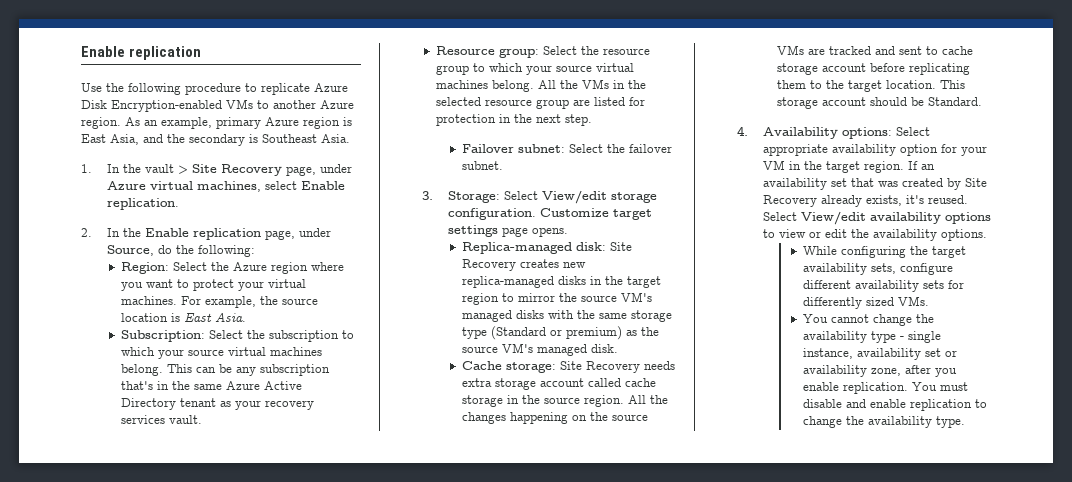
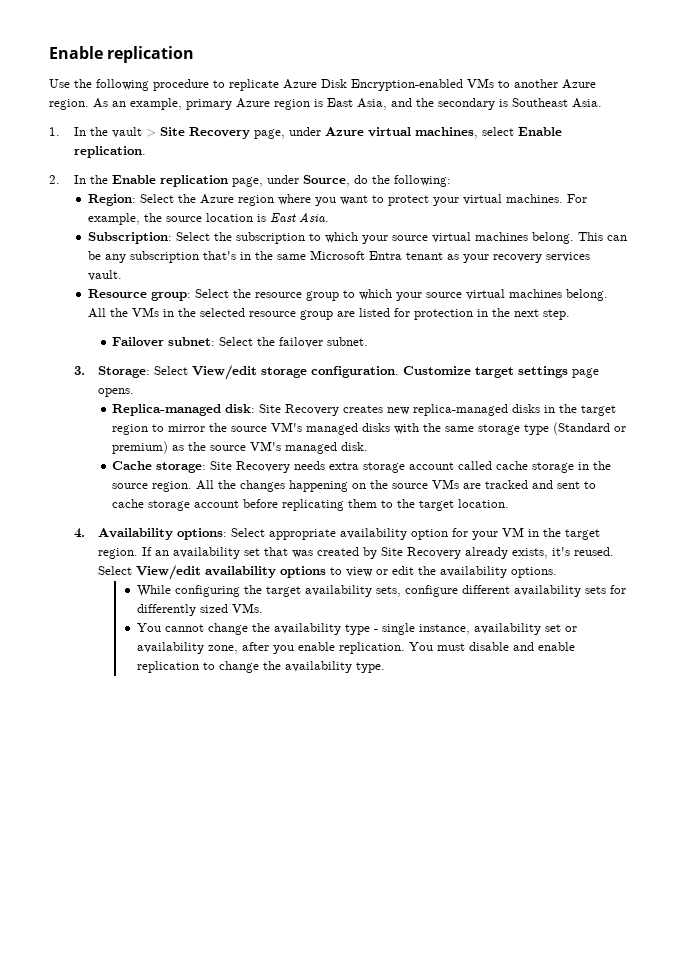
[226,381,303,390] [121,398,177,410] Azure Active Directory -> [309,250,402,260] Microsoft Entra
[939,80,965,89] [776,97,982,109] This storage account should be Standard. -> (510, 503) none

